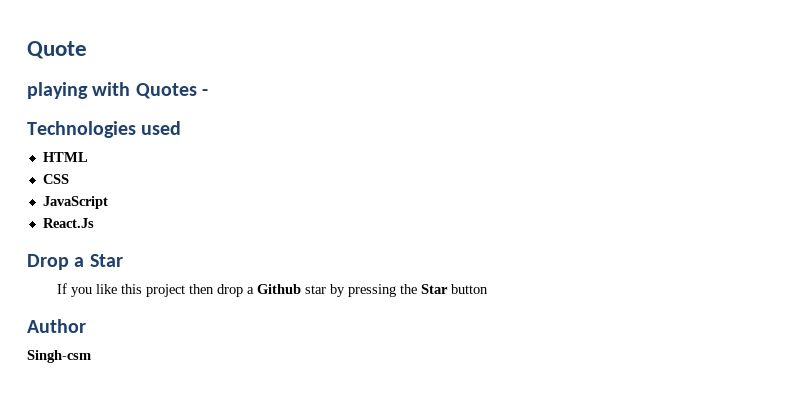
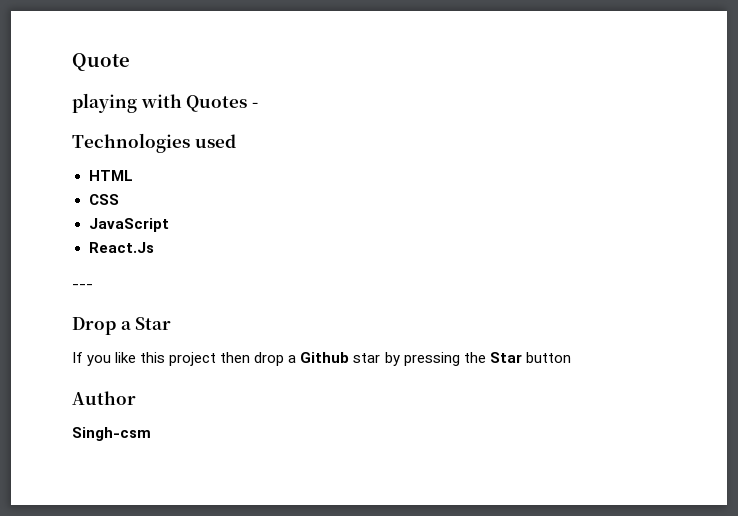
(94, 223) none -> [72,284,93,288] // ---

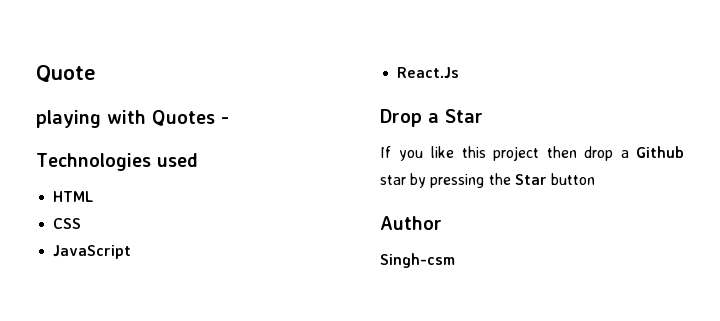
[72,284,93,288] // --- -> (460, 73) none

